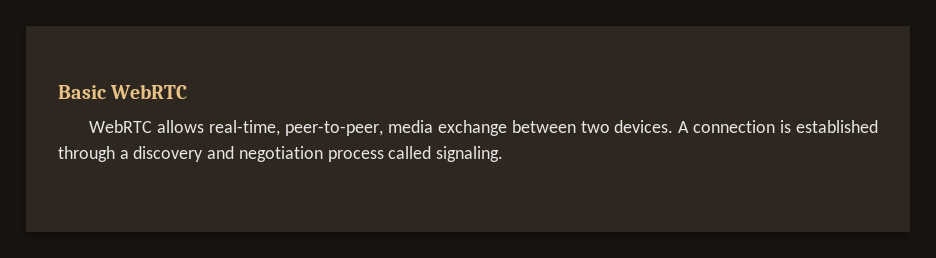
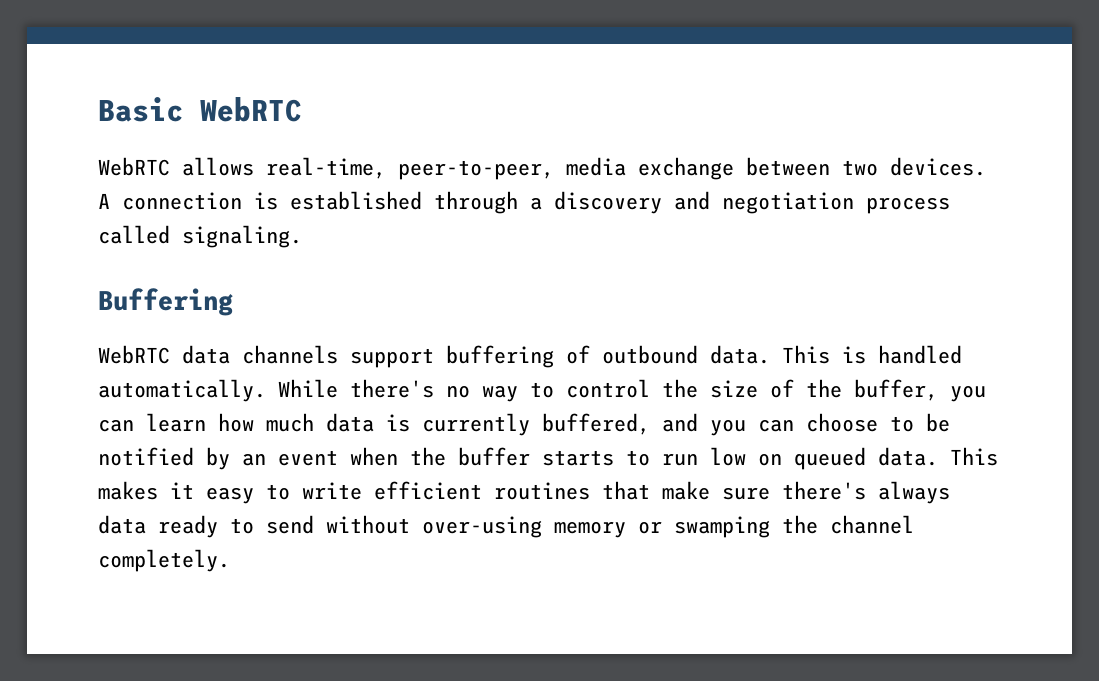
(504, 154) none -> [98,288,233,316] [98,345,962,368] [98,379,986,402] [98,413,950,436] [98,447,998,470] [98,481,950,504] [98,515,914,538] [98,549,230,572] // Buffering // WebRTC data channels support buffering of outbound data. This is handled automatically. While there's no way to control the size of the buffer, you can learn how much data is currently buffered, and you can choose to be notified by an event when the buffer starts to run low on queued data. This makes it easy to write efficient routines that make sure there's always data ready to send without over-using memory or swamping the channel completely.

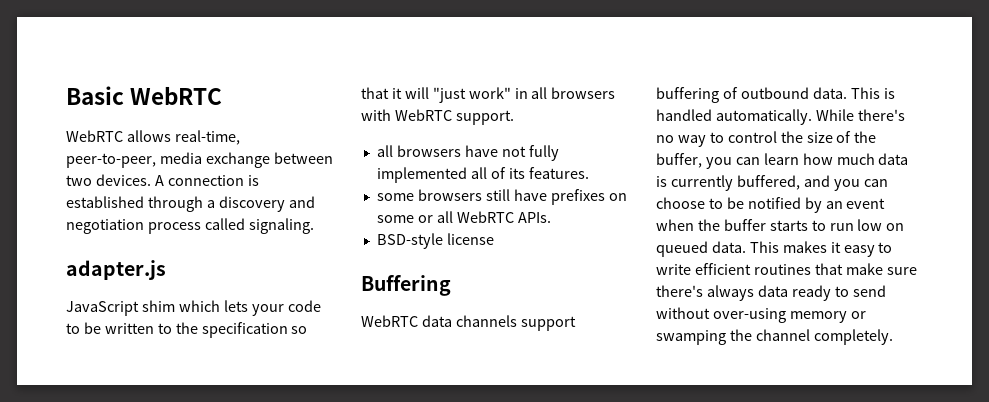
(302, 236) none -> [66,260,166,280] [66,300,321,316] [66,322,308,338] [361,87,616,103] [361,109,514,125] [376,145,559,161] [376,167,589,183] [376,189,627,205] [376,211,551,223] [376,233,494,249] // adapter.js // JavaScript shim which lets your code to be written to the specification so that it will "just work" in all browsers with WebRTC support. // all browsers have not fully implemented all of its features. // some browsers still have prefixes on some or all WebRTC APIs. // BSD-style license

